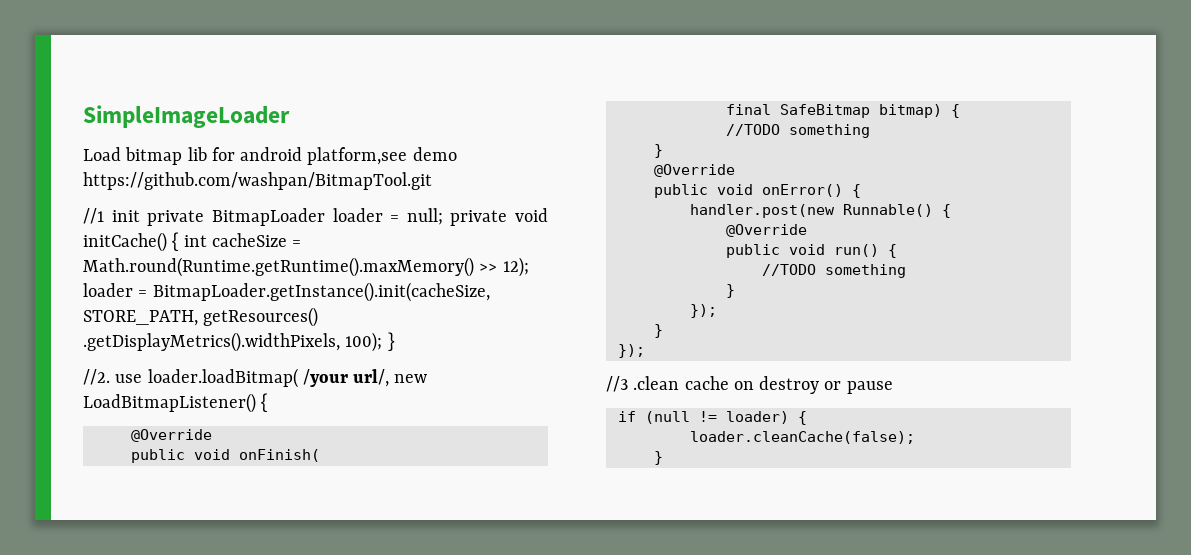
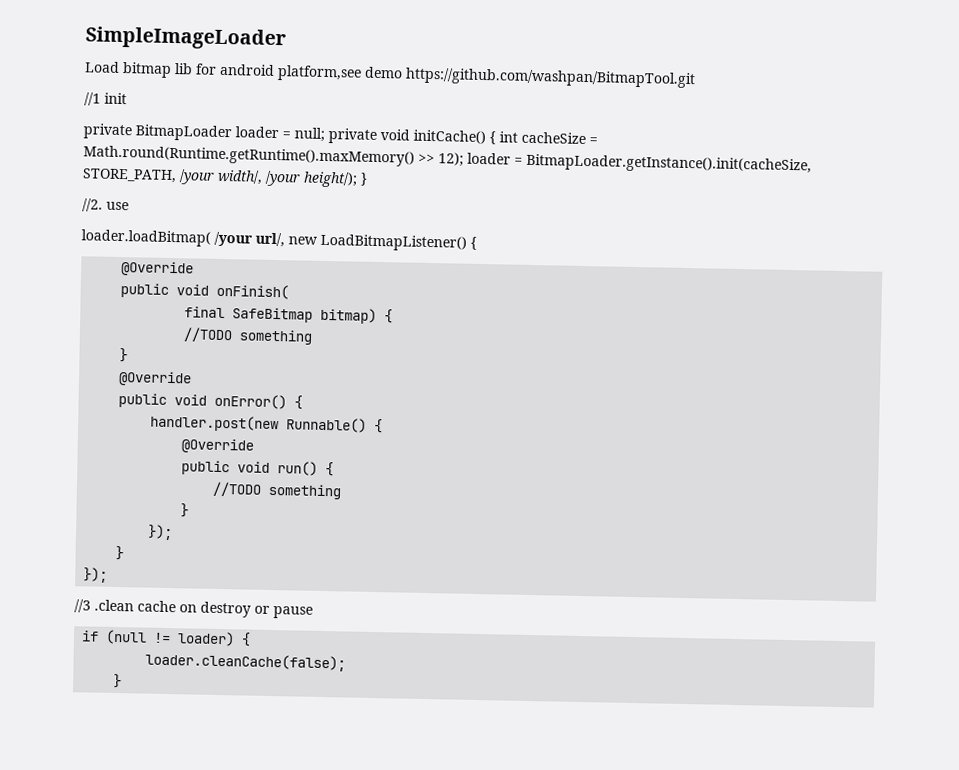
(140, 216) none -> (127, 98) //
[203,307,319,327] [83,332,383,352] getResources() .getDisplayMetrics().widthPixels, 100); -> [179,169,358,188] /your width/, /your height/);
(143, 378) none -> (129, 206) //

